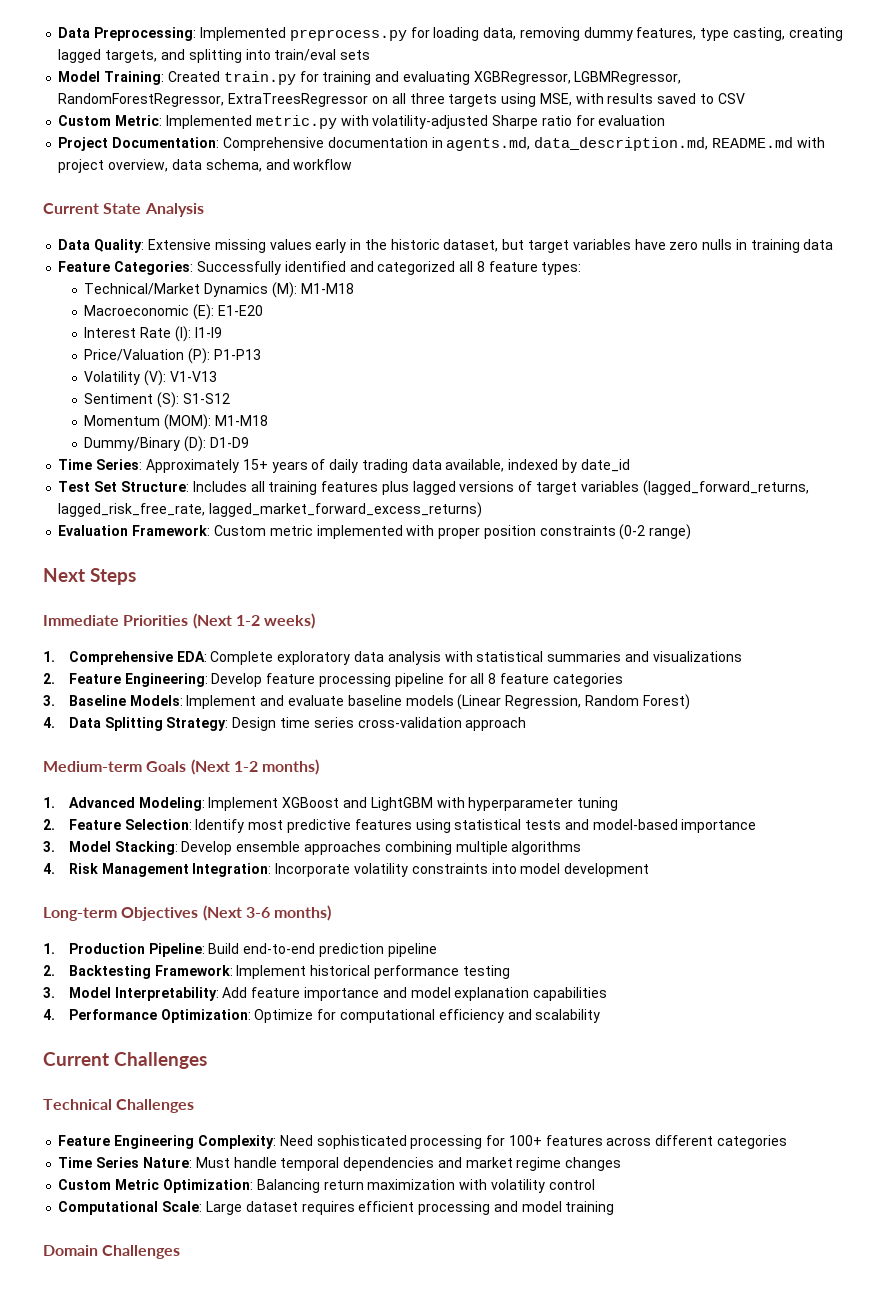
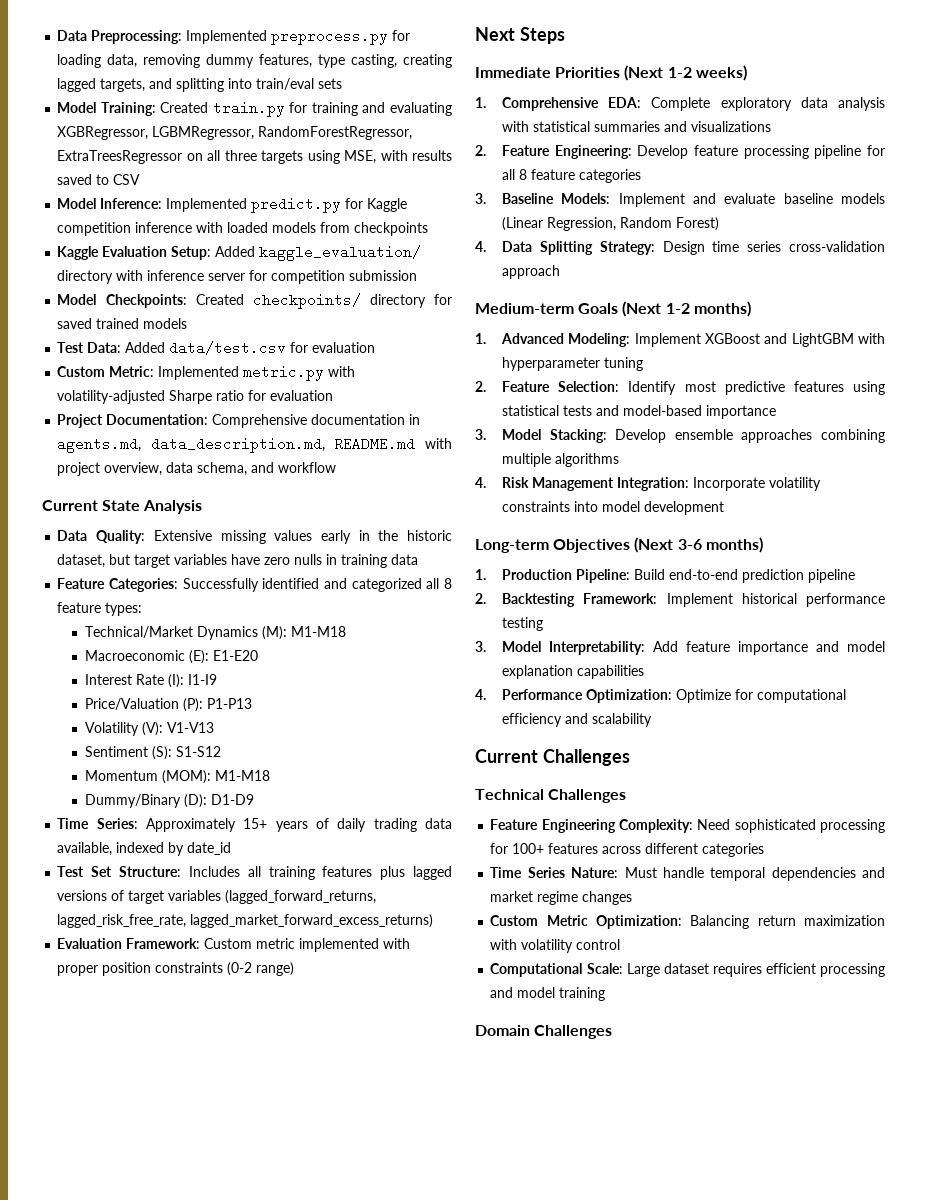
(745, 98) none -> [57,197,408,213] [57,222,429,236] [57,245,422,261] [57,270,418,284] [57,293,452,309] [57,318,188,329] [57,341,376,355] // Model Inference: Implemented predict.py for Kaggle competition inference with loaded models from checkpoints // Kaggle Evaluation Setup: Added kaggle_evaluation/ directory with inference server for competition submission // Model Checkpoints: Created checkpoints/ directory for saved trained models // Test Data: Added data/test.csv for evaluation

